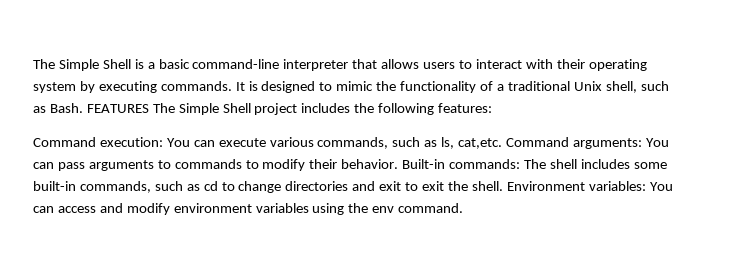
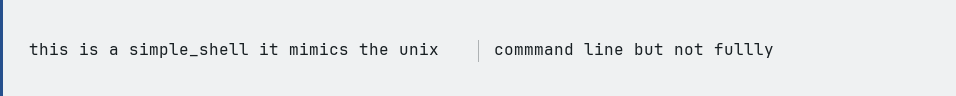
[33,59,647,71] [33,81,669,93] [33,103,493,115] [33,137,669,149] [33,159,667,171] [33,181,673,193] [33,203,464,215] The Simple Shell is a basic command-line interpreter that allows users to interact with their operating system by executing commands. It is designed to mimic the functionality of a traditional Unix shell, such as Bash. FEATURES The Simple Shell project includes the following features: // Command execution: You can execute various commands, such as ls, cat,etc. Command arguments: You can pass arguments to commands to modify their behavior. Built-in commands: The shell includes some built-in commands, such as cd to change directories and exit to exit the shell. Environment variables: You can access and modify environment variables using the env command. -> [29,42,774,58] this is a simple_shell it mimics the unix commmand line but not fullly

